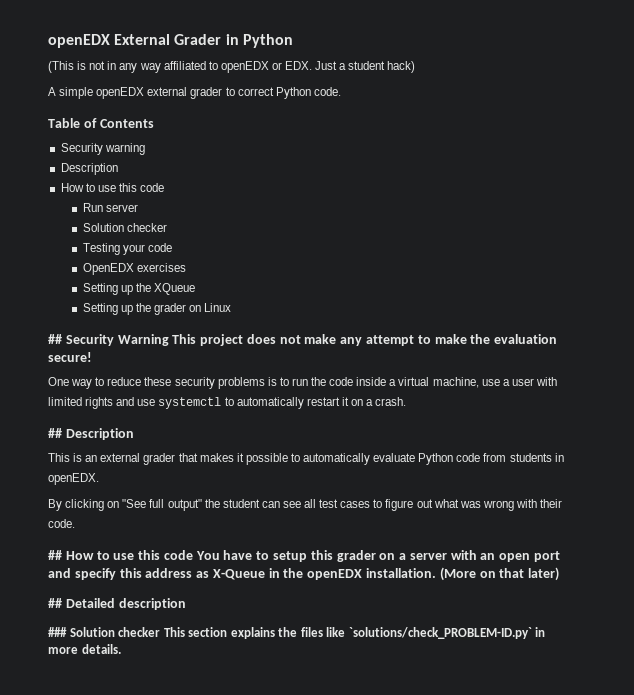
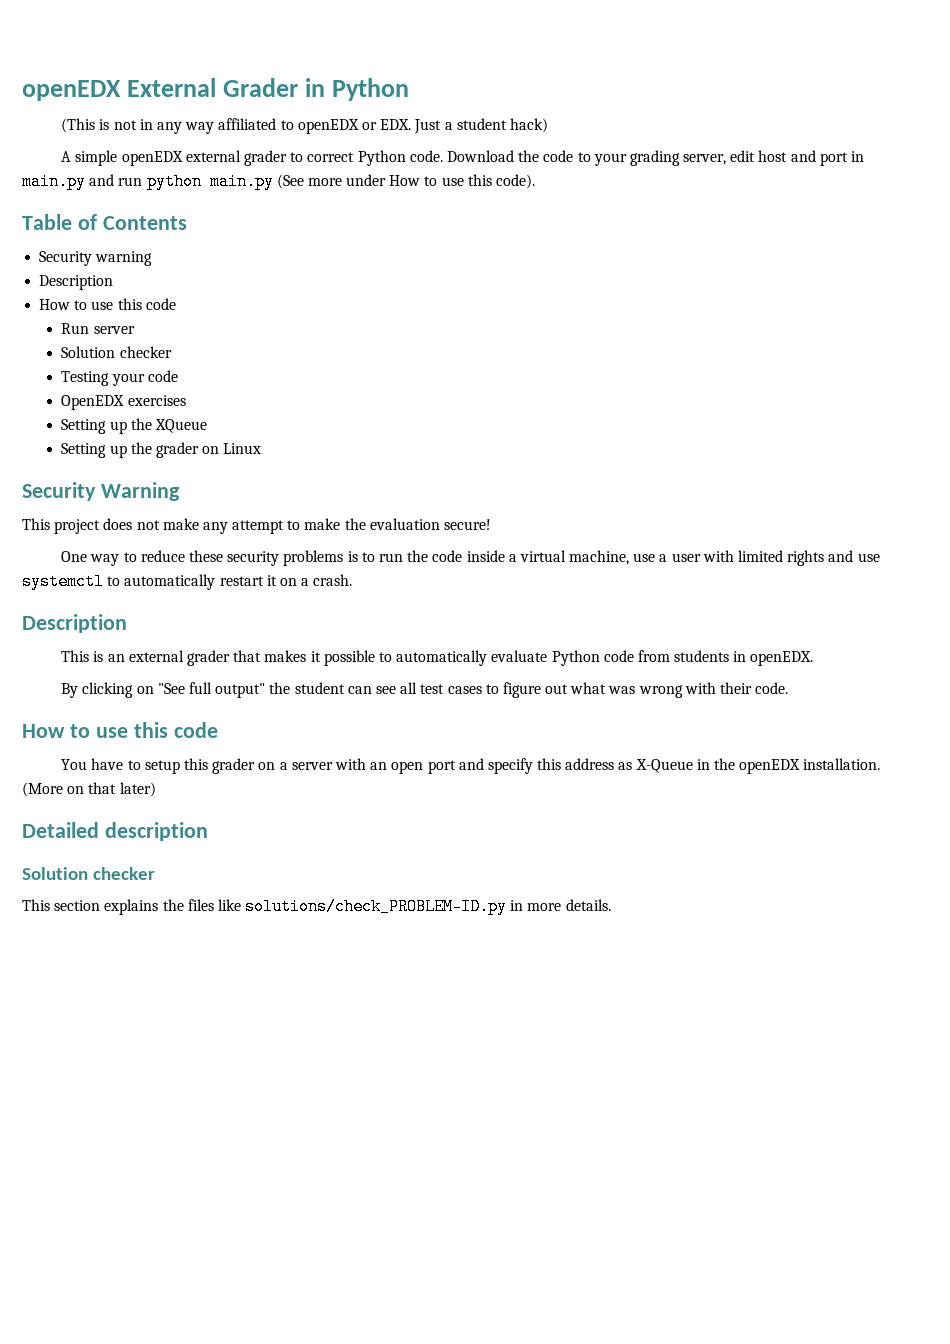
(341, 91) none -> [446,150,864,166] [22,173,536,190] Download the code to your grading server, edit host and port in main.py and run python main.py (See more under How to use this code).
[48,334,62,344] ## -> (262, 448) none
(169, 340) none -> (180, 491) //
[48,428,62,438] ## -> (353, 580) none
[48,550,193,560] ## How to use this code -> [22,722,218,738] How to use this code //
[48,598,62,608] ## -> (156, 789) none
[48,627,161,637] ### Solution checker -> [22,867,156,880] Solution checker //
[348,627,532,639] `solutions/check_PROBLEM-ID.py` -> [245,898,508,915] solutions/check_PROBLEM-ID.py

